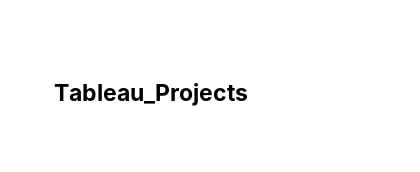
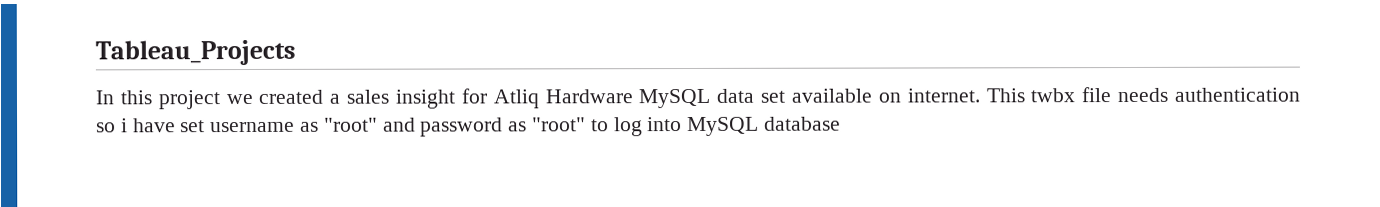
(248, 94) none -> [95,87,1301,110] [96,116,842,137] // In this project we created a sales insight for Atliq Hardware MySQL data set available on internet. This twbx file needs authentication so i have set username as "root" and password as "root" to log into MySQL database

